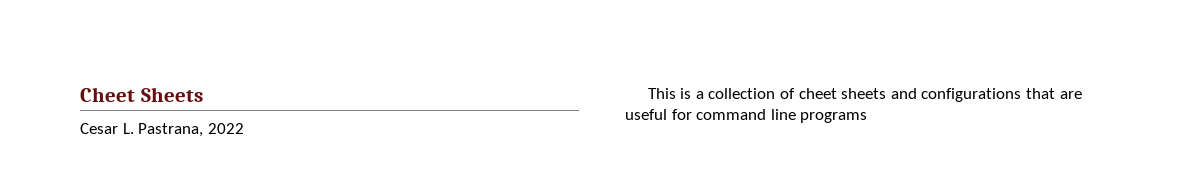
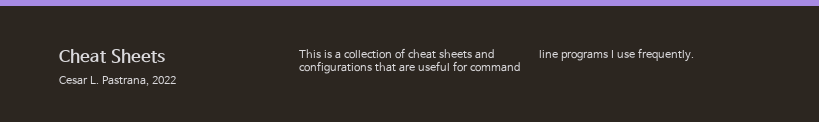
[80,87,135,102] Cheet -> [59,49,107,63] Cheat
[798,88,837,99] cheet -> [407,49,436,59] cheat
(868, 117) none -> [610,48,694,62] I use frequently.

